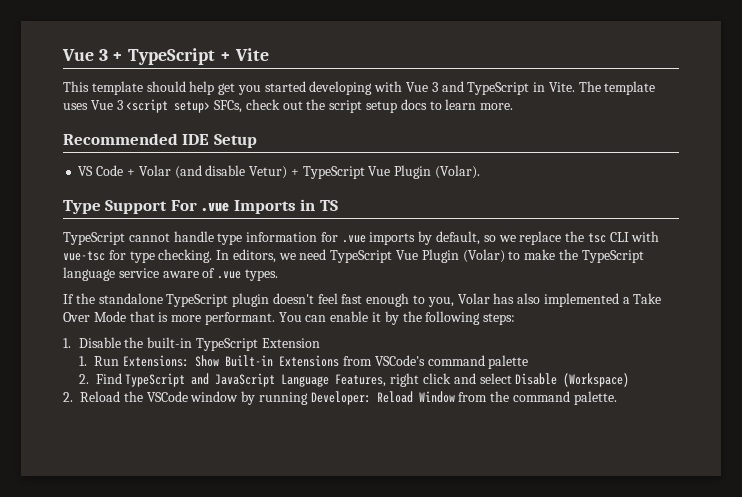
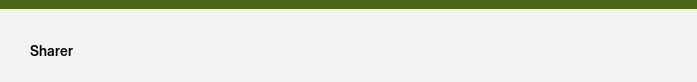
[62,48,269,65] [63,81,656,95] [63,99,514,113] [63,133,257,148] [78,165,480,179] [63,199,338,214] [63,231,660,245] [63,249,644,263] [63,267,278,281] [63,293,662,307] [63,311,516,325] [63,337,320,351] [78,355,529,369] [78,373,630,387] [63,391,617,405] Vue 3 + TypeScript + Vite // This template should help get you started developing with Vue 3 and TypeScript in Vite. The template uses Vue 3 <script setup> SFCs, check out the script setup docs to learn more. // Recommended IDE Setup // VS Code + Volar (and disable Vetur) + TypeScript Vue Plugin (Volar). // Type Support For .vue Imports in TS // TypeScript cannot handle type information for .vue imports by default, so we replace the tsc CLI with vue-tsc for type checking. In editors, we need TypeScript Vue Plugin (Volar) to make the TypeScript language service aware of .vue types. // If the standalone TypeScript plugin doesn't feel fast enough to you, Volar has also implemented a Take Over Mode that is more performant. You can enable it by the following steps: // 1. Disable the built-in TypeScript Extension // 1. Run Extensions: Show Built-in Extensions from VSCode's command palette // 2. Find TypeScript and JavaScript Language Features, right click and select Disable (Workspace) // 2. Reload the VSCode window by running Developer: Reload Window from the command palette. -> [30,45,73,56] Sharer

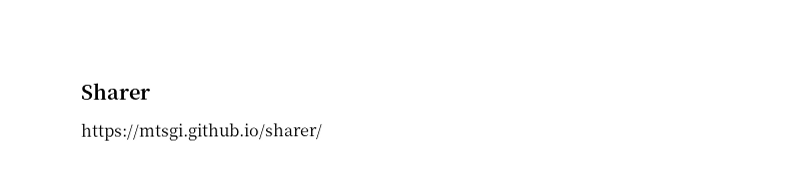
(73, 50) none -> [81,123,323,141] // https://mtsgi.github.io/sharer/

